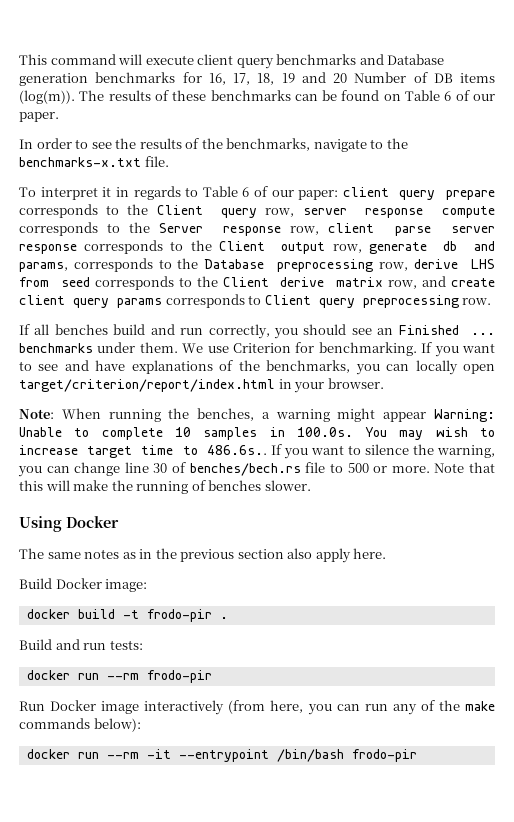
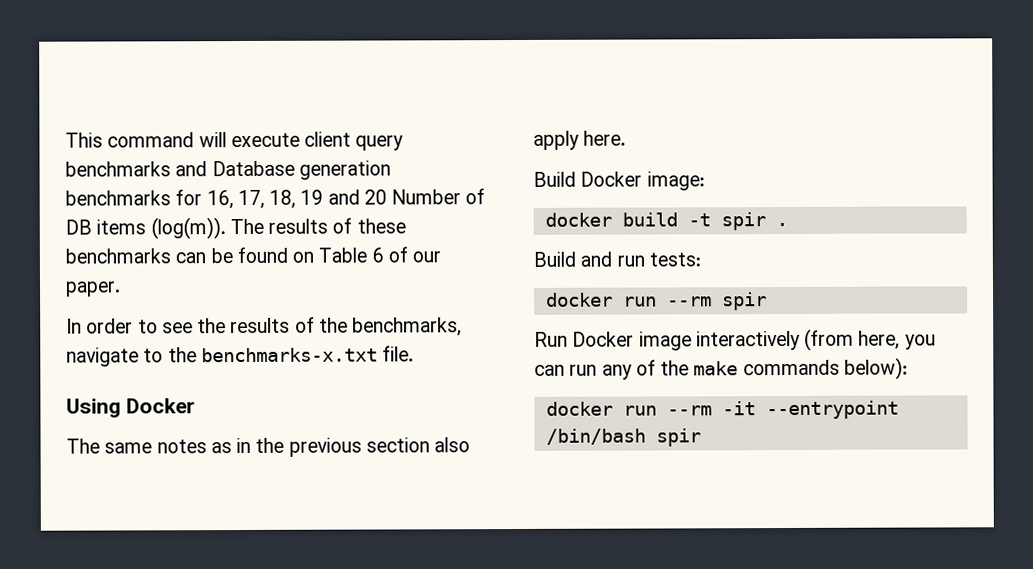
[19,186,495,200] [19,204,495,218] [19,222,495,236] [19,240,495,254] [19,258,495,272] [19,276,495,290] [19,294,492,308] [19,324,496,339] [19,342,495,357] [19,360,495,375] [19,378,384,393] [19,408,495,422] [19,427,496,440] [19,444,495,459] [18,462,496,477] [19,480,311,494] // To interpret it in regards to Table 6 of our paper: client query prepare corresponds to the Client query row, server response compute corresponds to the Server response row, client parse server response corresponds to the Client output row, generate db and params, corresponds to the Database preprocessing row, derive LHS from seed corresponds to the Client derive matrix row, and create client query params corresponds to Client query preprocessing row. // If all benches build and run correctly, you should see an Finished ... benchmarks under them. We use Criterion for benchmarking. If you want to see and have explanations of the benchmarks, you can locally open target/criterion/report/index.html in your browser. // Note: When running the benches, a warning might appear Warning: Unable to complete 10 samples in 100.0s. You may wish to increase target time to 486.6s.. If you want to silence the warning, you can change line 30 of benches/bech.rs file to 500 or more. Note that this will make the running of benches slower. -> (415, 353) none
[146,609,212,622] frodo-pir -> [720,212,766,231] spir
[146,670,212,683] frodo-pir -> [721,292,767,311] spir
[351,749,417,762] frodo-pir -> [655,428,701,447] spir

